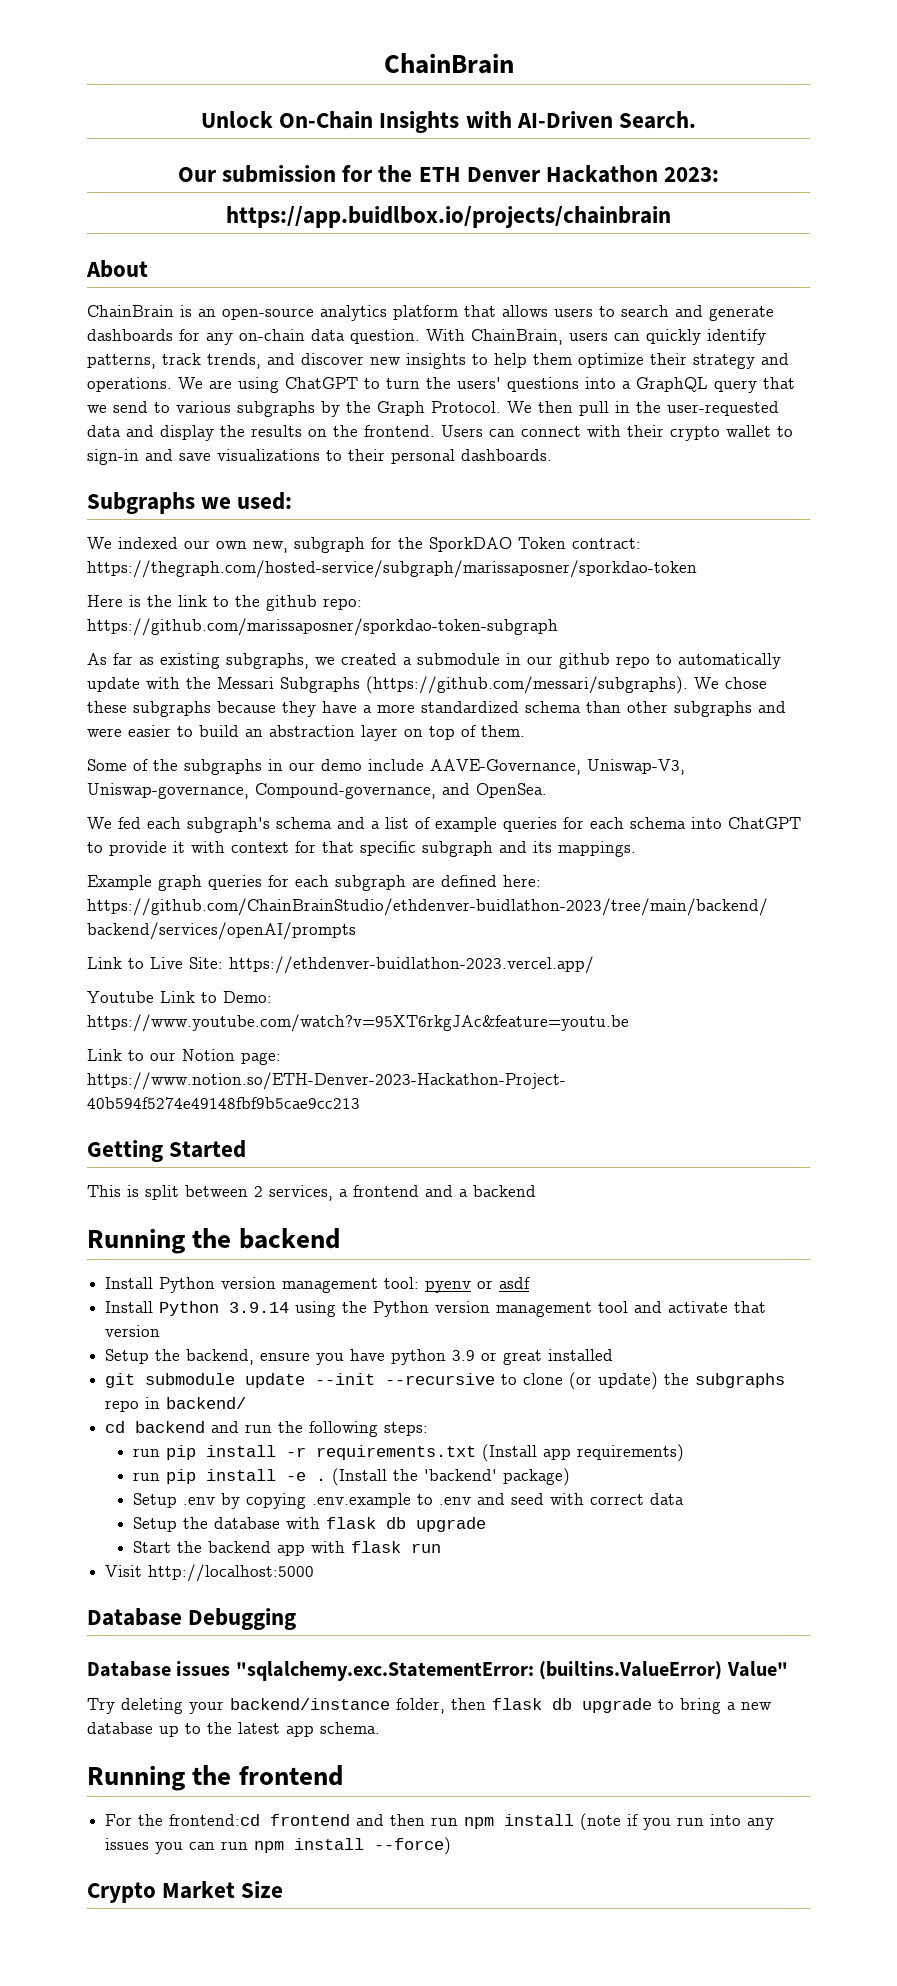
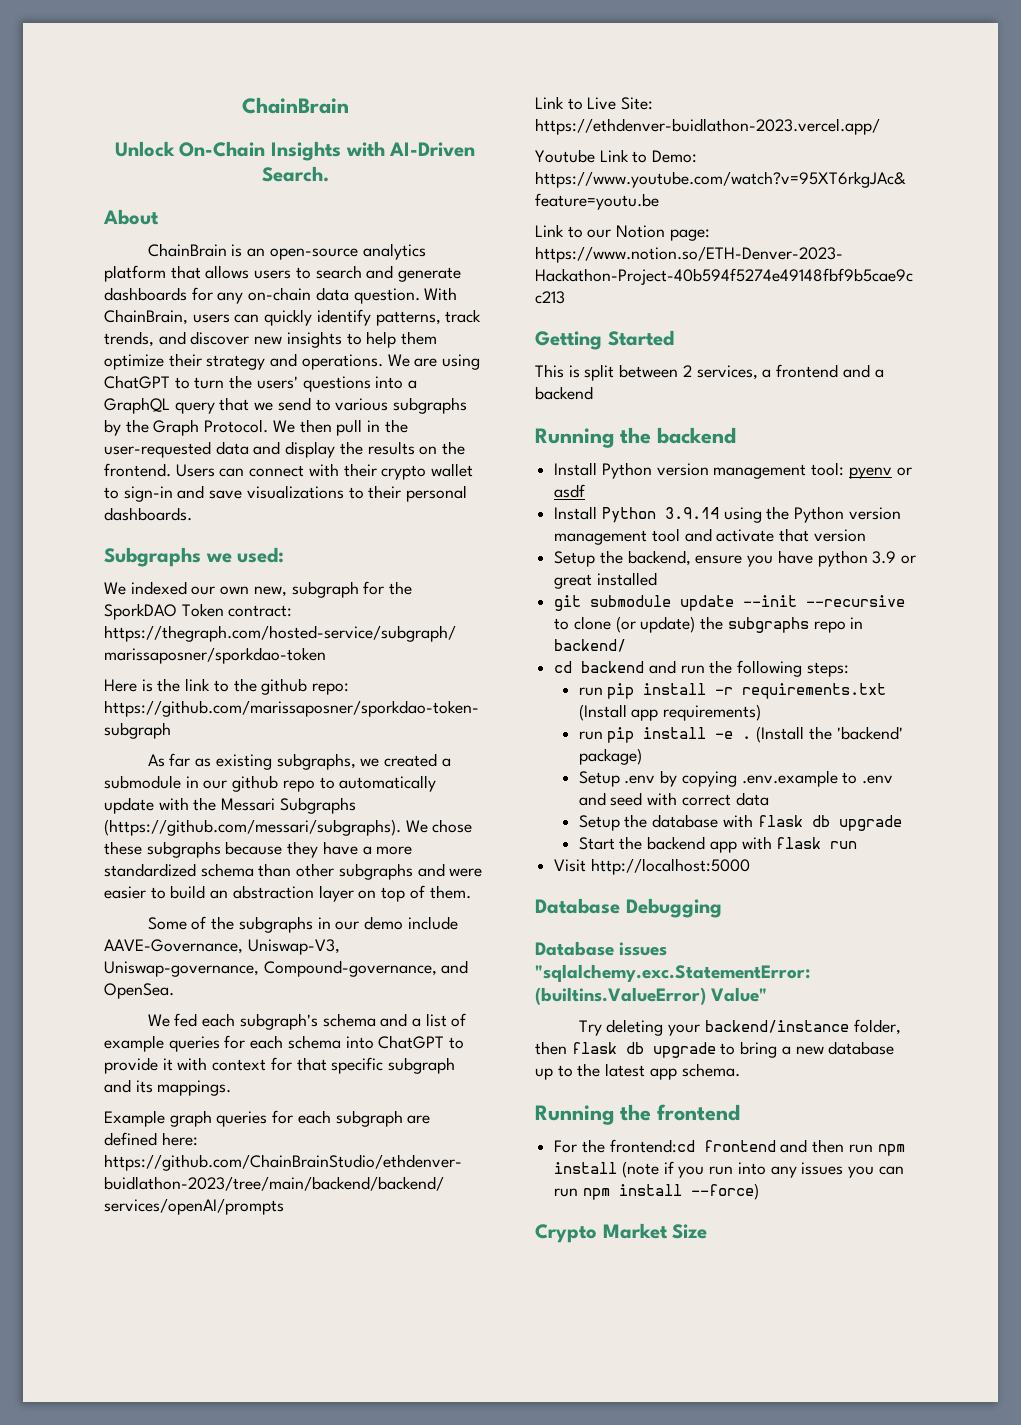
[177,165,720,183] [226,206,671,228] // Our submission for the ETH Denver Hackathon 2023: // https://app.buidlbox.io/projects/chainbrain -> (329, 174) none

